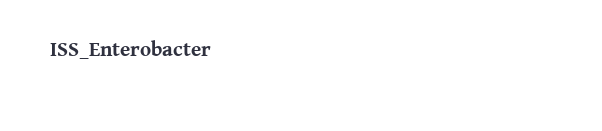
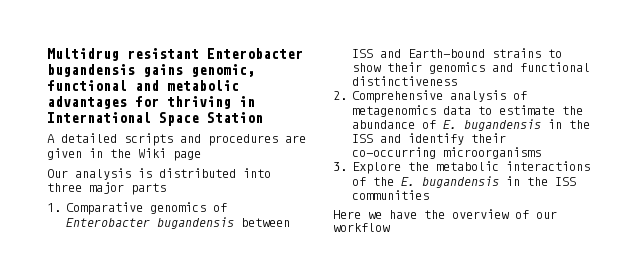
[50,40,211,59] ISS_Enterobacter -> [47,48,303,61] [47,64,255,77] [47,80,239,91] [47,96,255,109] [47,112,263,126] [47,133,306,146] [47,148,201,161] [47,168,271,180] [47,182,166,195] [47,202,228,215] [66,217,291,229] [352,48,563,58] [352,62,591,74] [352,76,458,86] [333,90,528,103] [352,105,584,117] [352,119,591,131] [352,133,507,145] [352,147,542,159] [333,161,591,174] [352,176,577,188] [352,190,430,200] [333,209,557,219] [333,223,390,232] Multidrug resistant Enterobacter bugandensis gains genomic, functional and metabolic advantages for thriving in International Space Station // A detailed scripts and procedures are given in the Wiki page // Our analysis is distributed into three major parts // 1. Comparative genomics of Enterobacter bugandensis between ISS and Earth-bound strains to show their genomics and functional distinctiveness // 2. Comprehensive analysis of metagenomics data to estimate the abundance of E. bugandensis in the ISS and identify their co-occurring microorganisms // 3. Explore the metabolic interactions of the E. bugandensis in the ISS communities // Here we have the overview of our workflow

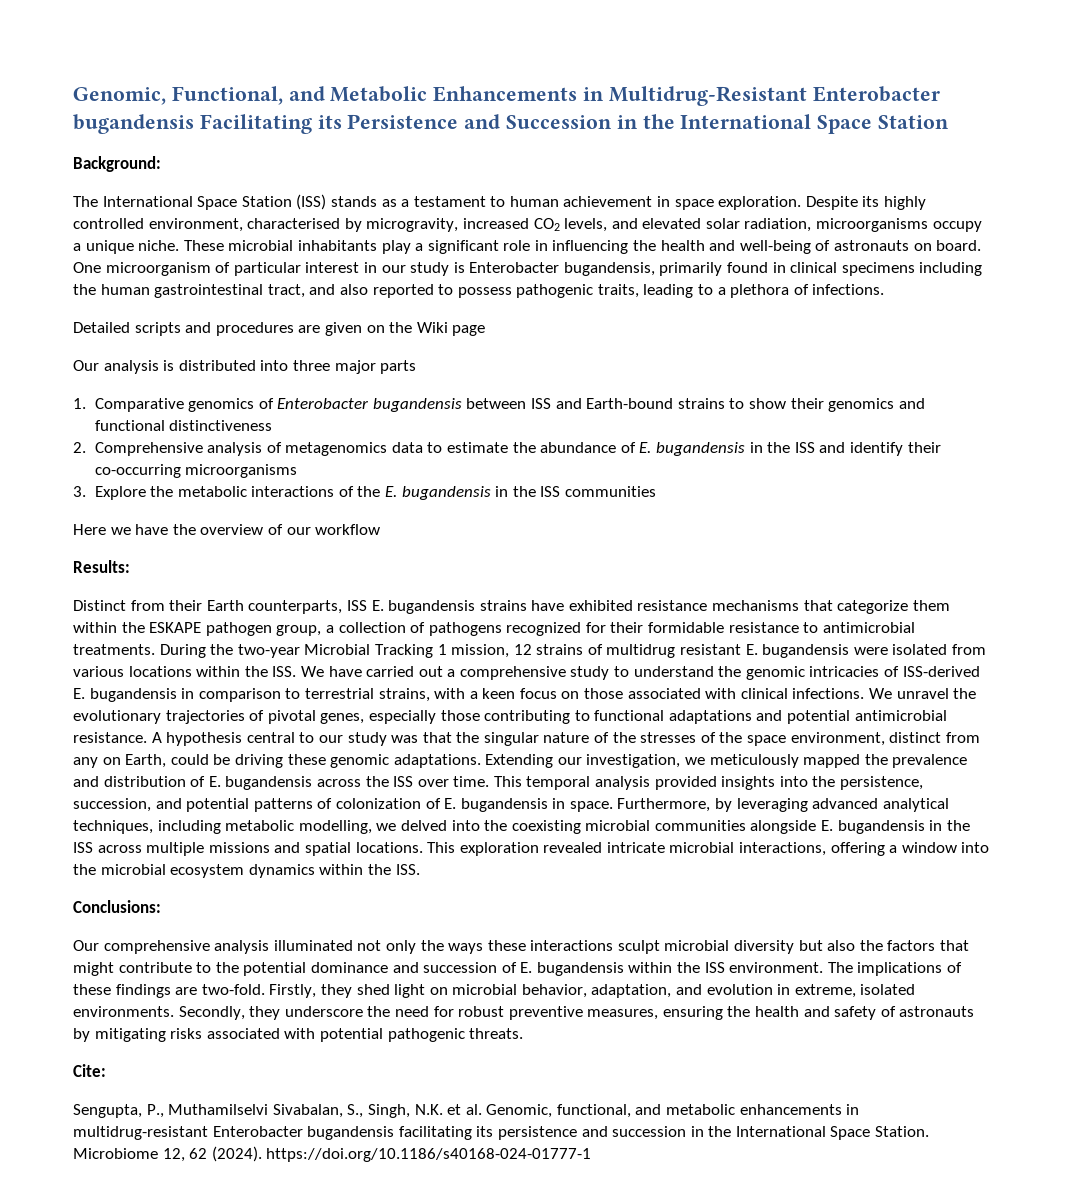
[47,48,303,61] [47,64,255,77] [47,80,239,91] [47,96,255,109] [47,112,263,126] [47,133,117,143] Multidrug resistant Enterobacter bugandensis gains genomic, functional and metabolic advantages for thriving in International Space Station // A detailed -> [73,86,940,106] [73,114,950,134] [73,156,161,172] [73,194,927,210] [73,218,982,232] [73,240,982,254] [73,262,983,276] [73,284,885,298] [73,322,130,333] Genomic, Functional, and Metabolic Enhancements in Multidrug-Resistant Enterobacter bugandensis Facilitating its Persistence and Succession in the International Space Station // Background: // The International Space Station (ISS) stands as a testament to human achievement in space exploration. Despite its highly controlled environment, characterised by microgravity, increased CO2 levels, and elevated solar radiation, microorganisms occupy a unique niche. These microbial inhabitants play a significant role in influencing the health and well-being of astronauts on board. One microorganism of particular interest in our study is Enterobacter bugandensis, primarily found in clinical specimens including the human gastrointestinal tract, and also reported to possess pathogenic traits, leading to a plethora of infections. // Detailed
[89,148,103,158] in -> [366,325,385,333] on
(390, 227) none -> [73,560,130,573] [73,600,950,614] [73,622,915,636] [73,644,987,658] [73,666,980,680] [73,688,977,702] [73,710,947,724] [73,732,980,746] [73,754,968,768] [73,776,924,790] [73,798,949,812] [73,820,970,834] [73,842,990,856] [73,864,420,878] [73,900,161,913] [73,940,970,954] [73,962,963,976] [73,984,916,998] [73,1006,975,1020] [73,1028,524,1042] [73,1064,106,1077] [73,1104,860,1118] [73,1126,930,1140] [73,1146,592,1162] // Results: // Distinct from their Earth counterparts, ISS E. bugandensis strains have exhibited resistance mechanisms that categorize them within the ESKAPE pathogen group, a collection of pathogens recognized for their formidable resistance to antimicrobial treatments. During the two-year Microbial Tracking 1 mission, 12 strains of multidrug resistant E. bugandensis were isolated from various locations within the ISS. We have carried out a comprehensive study to understand the genomic intricacies of ISS-derived E. bugandensis in comparison to terrestrial strains, with a keen focus on those associated with clinical infections. We unravel the evolutionary trajectories of pivotal genes, especially those contributing to functional adaptations and potential antimicrobial resistance. A hypothesis central to our study was that the singular nature of the stresses of the space environment, distinct from any on Earth, could be driving these genomic adaptations. Extending our investigation, we meticulously mapped the prevalence and distribution of E. bugandensis across the ISS over time. This temporal analysis provided insights into the persistence, succession, and potential patterns of colonization of E. bugandensis in space. Furthermore, by leveraging advanced analytical techniques, including metabolic modelling, we delved into the coexisting microbial communities alongside E. bugandensis in the ISS across multiple missions and spatial locations. This exploration revealed intricate microbial interactions, offering a window into the microbial ecosystem dynamics within the ISS. // Conclusions: // Our comprehensive analysis illuminated not only the ways these interactions sculpt microbial diversity but also the factors that might contribute to the potential dominance and succession of E. bugandensis within the ISS environment. The implications of these findings are two-fold. Firstly, they shed light on microbial behavior, adaptation, and evolution in extreme, isolated environments. Secondly, they underscore the need for robust preventive measures, ensuring the health and safety of astronauts by mitigating risks associated with potential pathogenic threats. // Cite: // Sengupta, P., Muthamilselvi Sivabalan, S., Singh, N.K. et al. Genomic, functional, and metabolic enhancements in multidrug-resistant Enterobacter bugandensis facilitating its persistence and succession in the International Space Station. Microbiome 12, 62 (2024). https://doi.org/10.1186/s40168-024-01777-1

